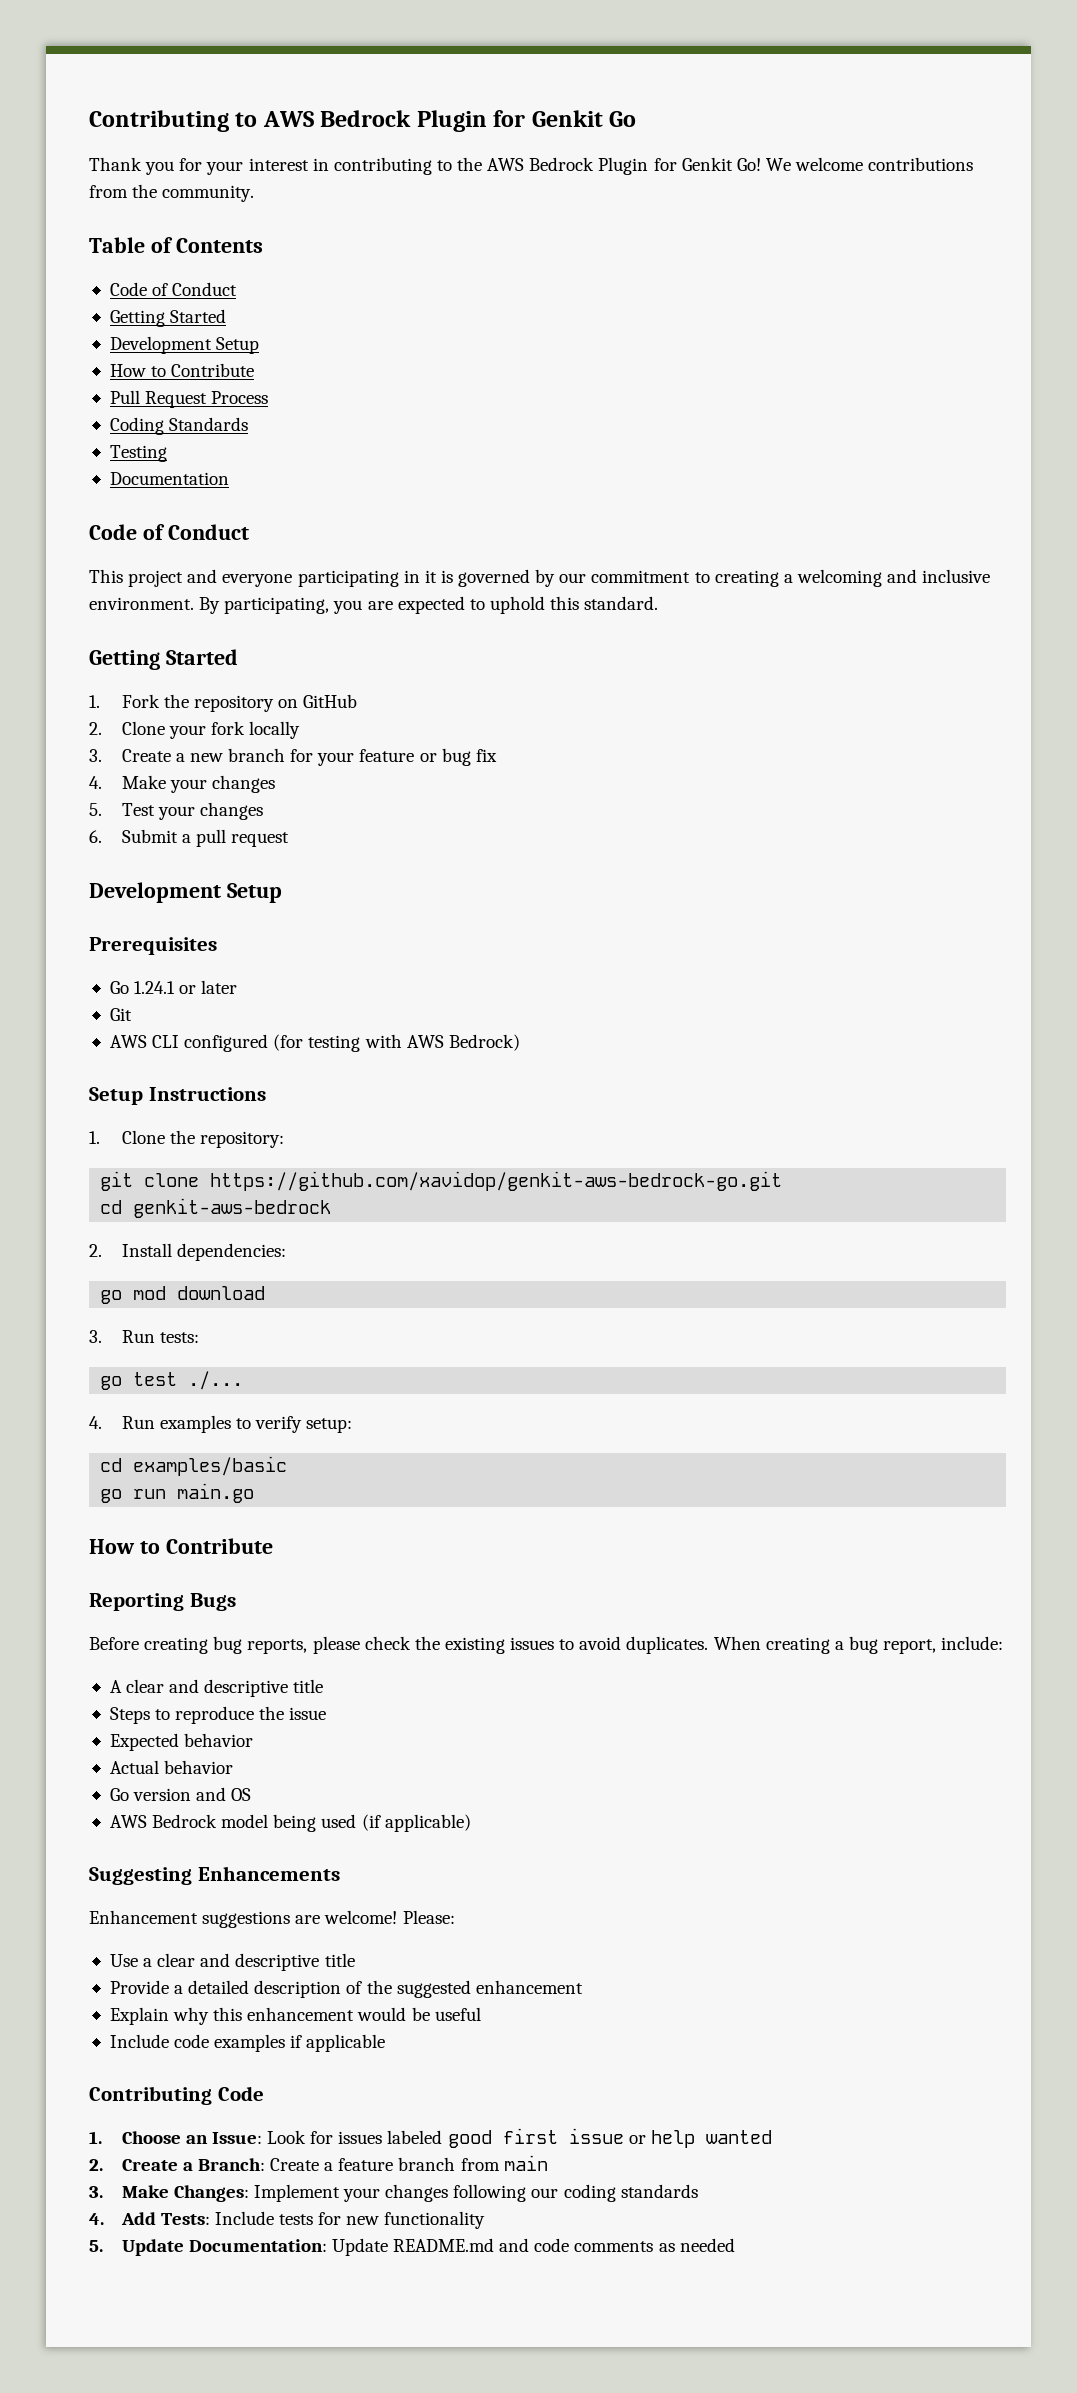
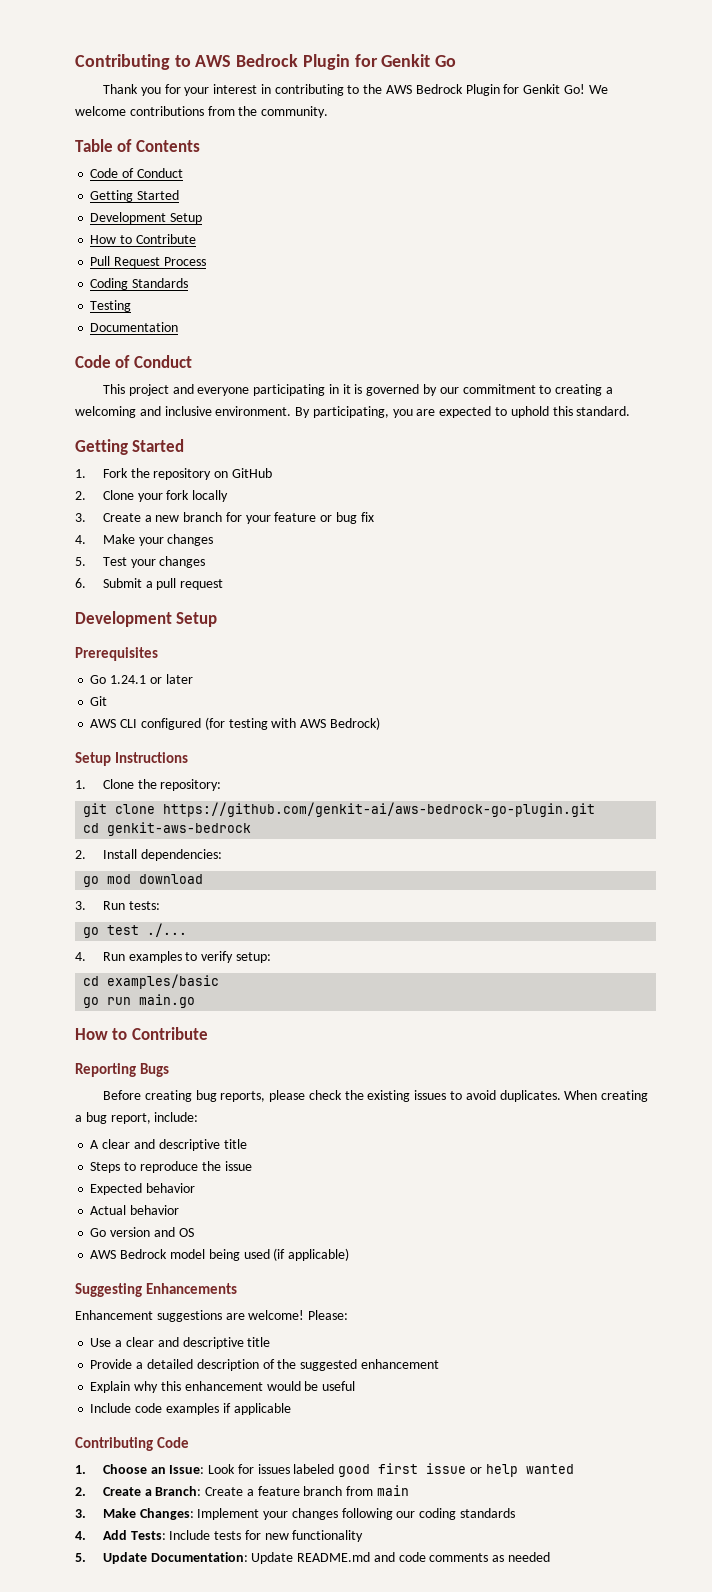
[210,1171,783,1191] https://github.com/xavidop/genkit-aws-bedrock-go.git -> [163,802,596,817] https://github.com/genkit-ai/aws-bedrock-go-plugin.git

